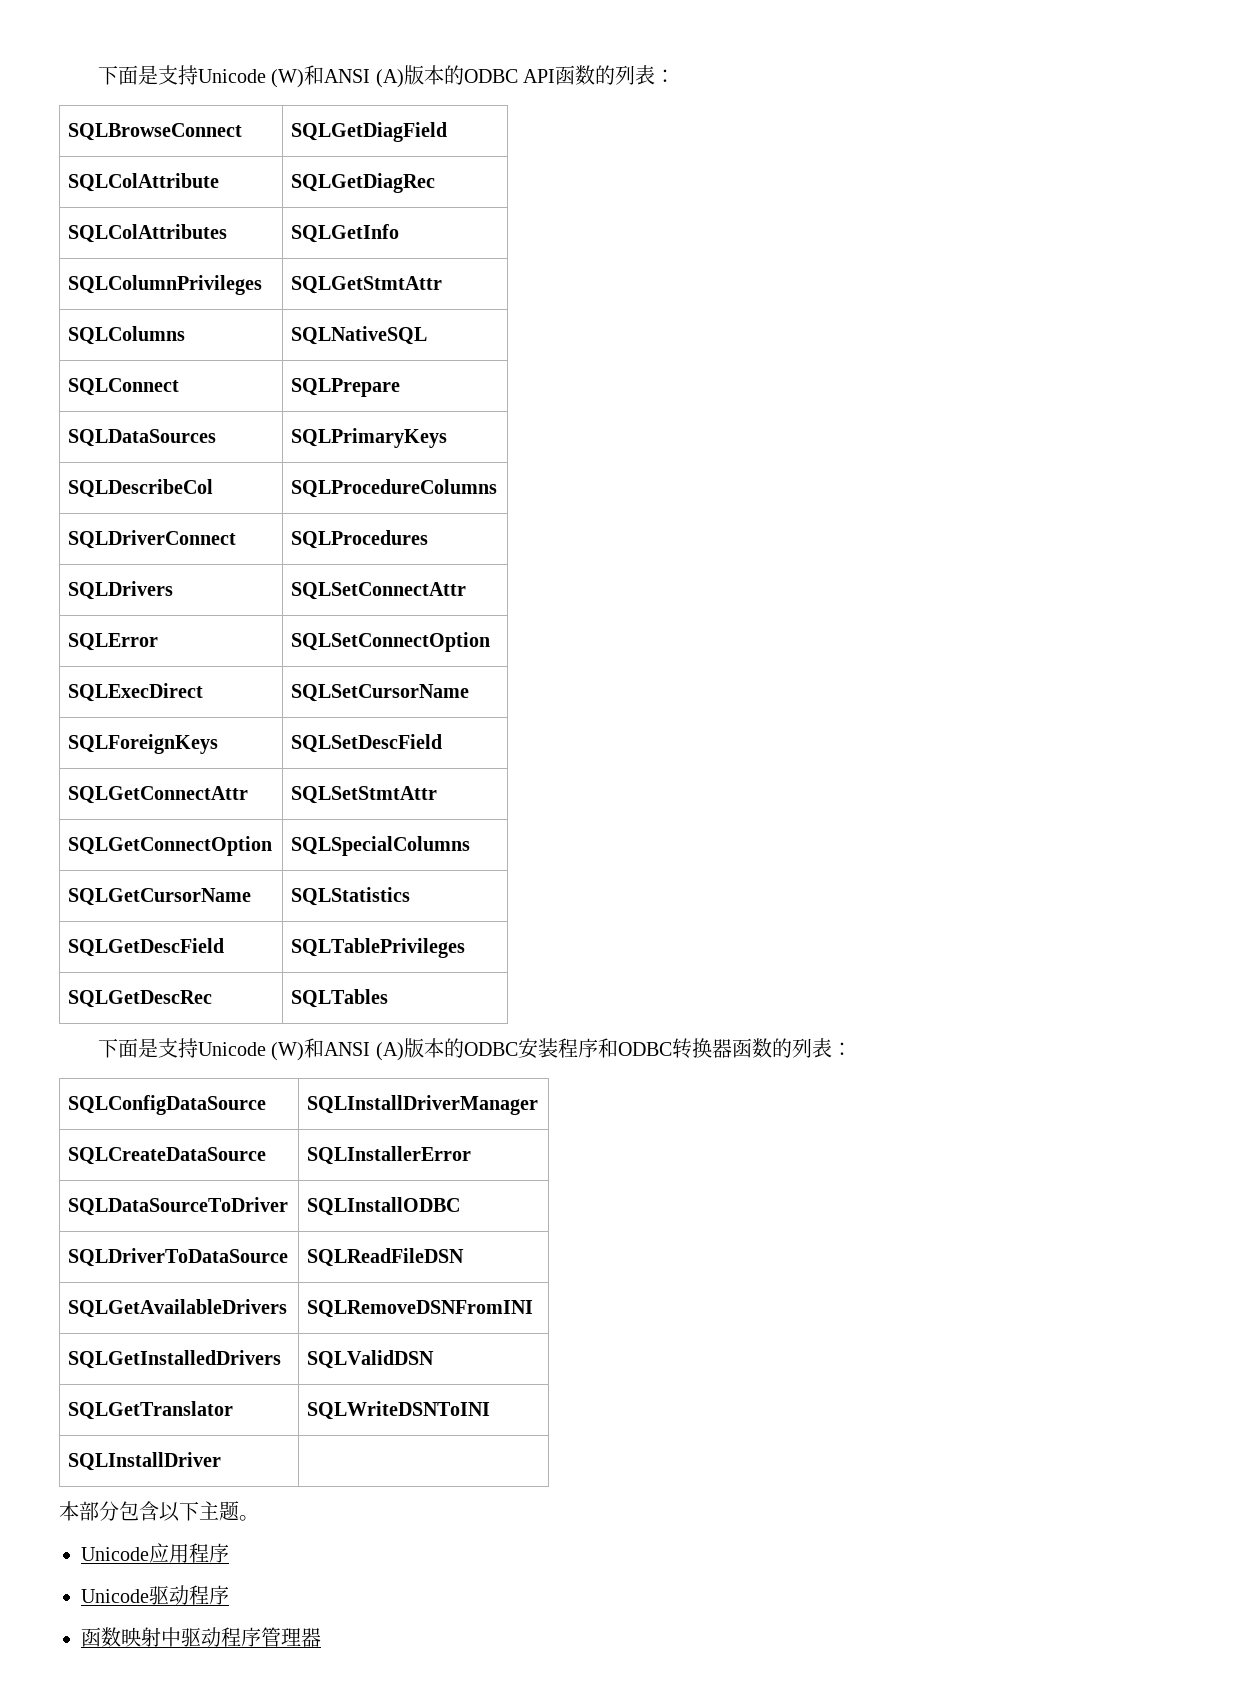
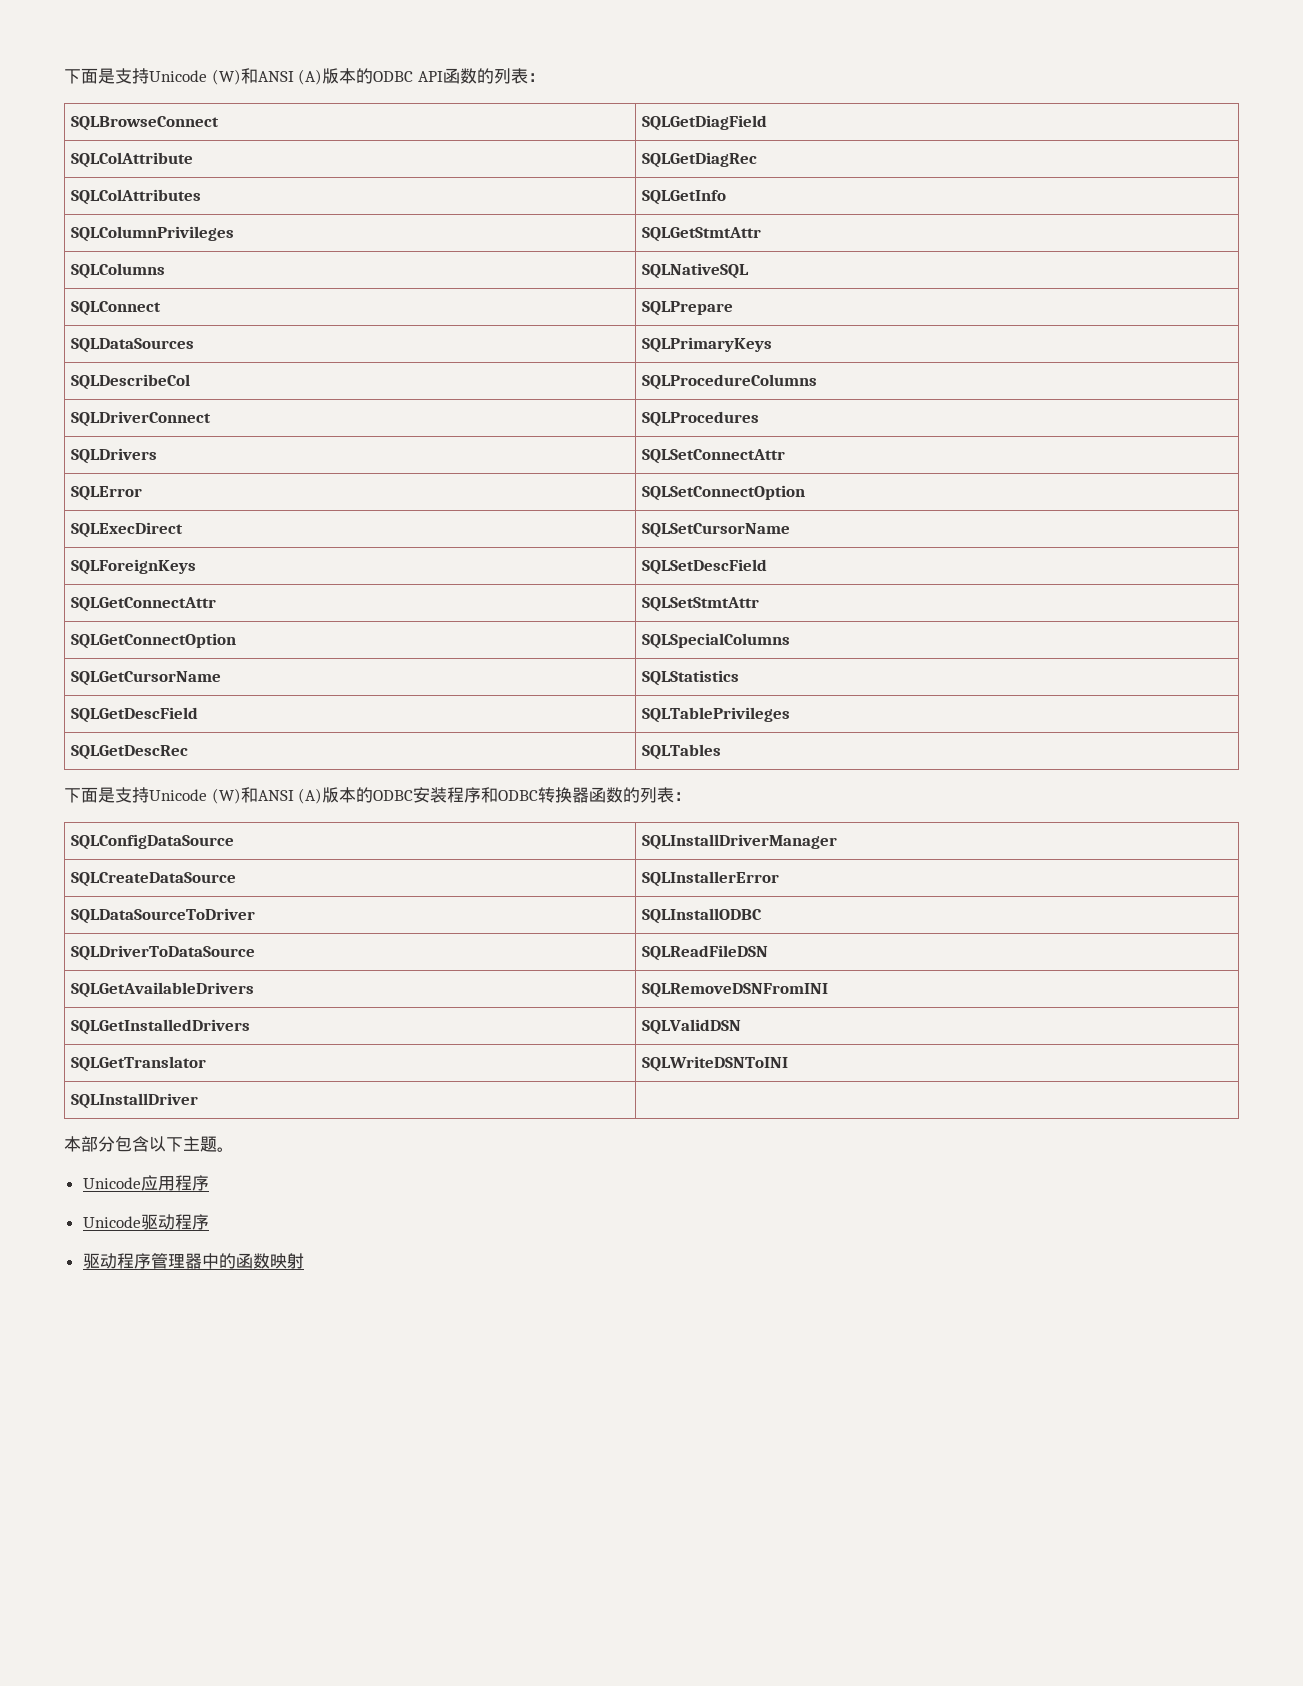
[81,1627,181,1647] 函数映射中 -> (209, 1222) none
(321, 1637) none -> [201,1253,304,1269] 中的函数映射

